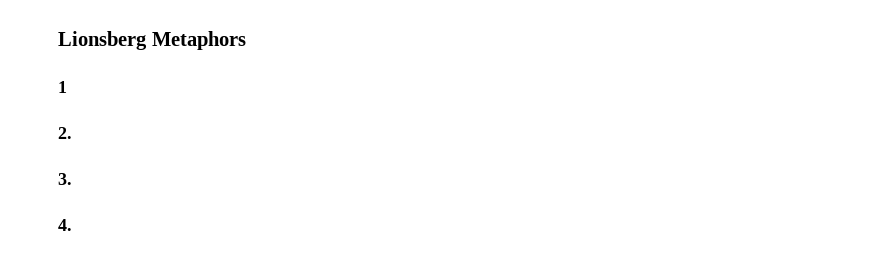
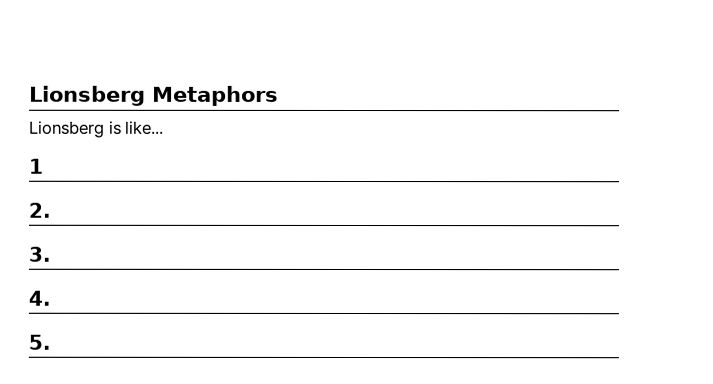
(246, 40) none -> [29,120,165,138] // Lionsberg is like...
(72, 225) none -> [28,334,51,350] // 5.

